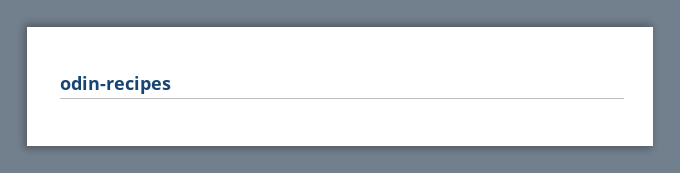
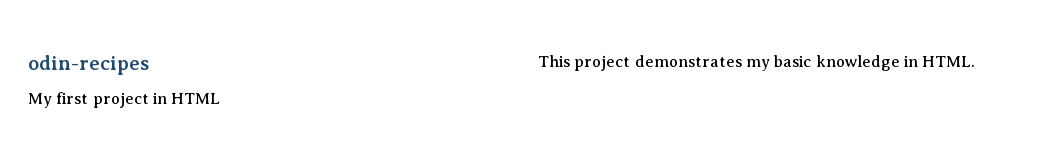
(171, 85) none -> [28,92,221,108] [538,55,976,71] // My first project in HTML // This project demonstrates my basic knowledge in HTML.

